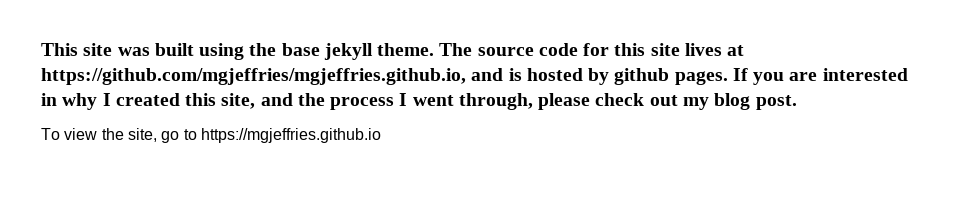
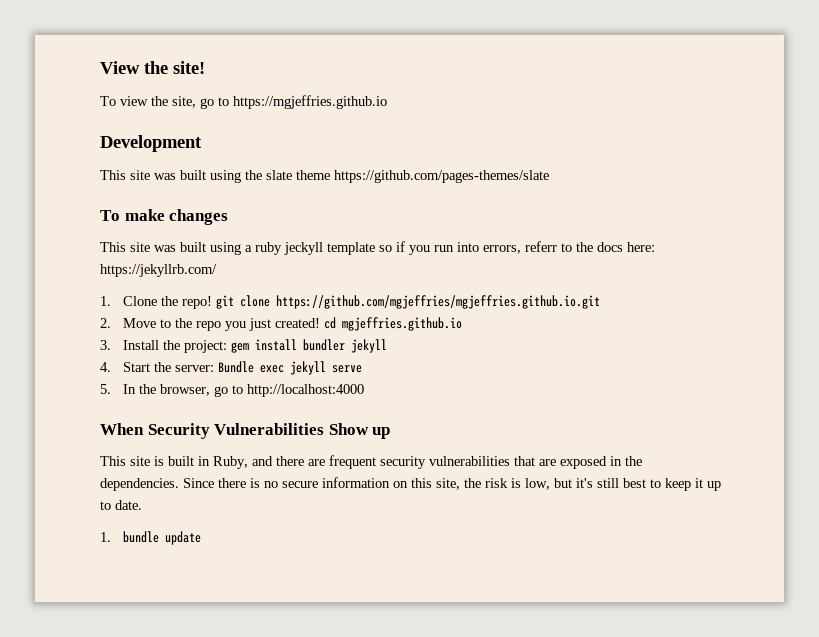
[41,43,745,60] [41,68,908,85] [41,93,797,110] This site was built using the base jekyll theme. The source code for this site lives at https://github.com/mgjeffries/mgjeffries.github.io, and is hosted by github pages. If you are interested in why I created this site, and the process I went through, please check out my blog post. -> [100,61,205,74] View the site!
(381, 135) none -> [100,135,202,152] [100,170,549,183] [100,209,229,225] [100,241,655,255] [100,264,217,277] [100,295,601,309] [100,317,463,331] [100,339,388,353] [100,361,363,375] [100,384,365,397] [100,423,391,439] [100,455,642,469] [100,477,721,491] [100,500,142,510] [100,531,202,545] // Development // This site was built using the slate theme https://github.com/pages-themes/slate // To make changes // This site was built using a ruby jeckyll template so if you run into errors, referr to the docs here: https://jekyllrb.com/ // 1. Clone the repo! git clone https://github.com/mgjeffries/mgjeffries.github.io.git // 2. Move to the repo you just created! cd mgjeffries.github.io // 3. Install the project: gem install bundler jekyll // 4. Start the server: Bundle exec jekyll serve // 5. In the browser, go to http://localhost:4000 // When Security Vulnerabilities Show up // This site is built in Ruby, and there are frequent security vulnerabilities that are exposed in the dependencies. Since there is no secure information on this site, the risk is low, but it's still best to keep it up to date. // 1. bundle update

